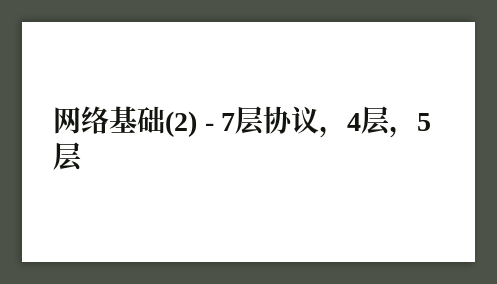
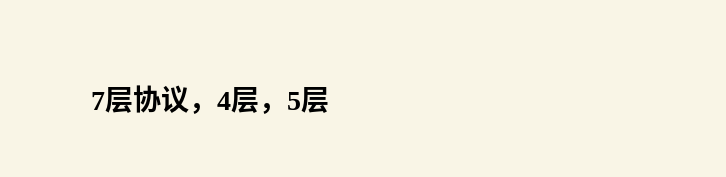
[53,106,214,137] 网络基础(2) - -> (91, 101) none

